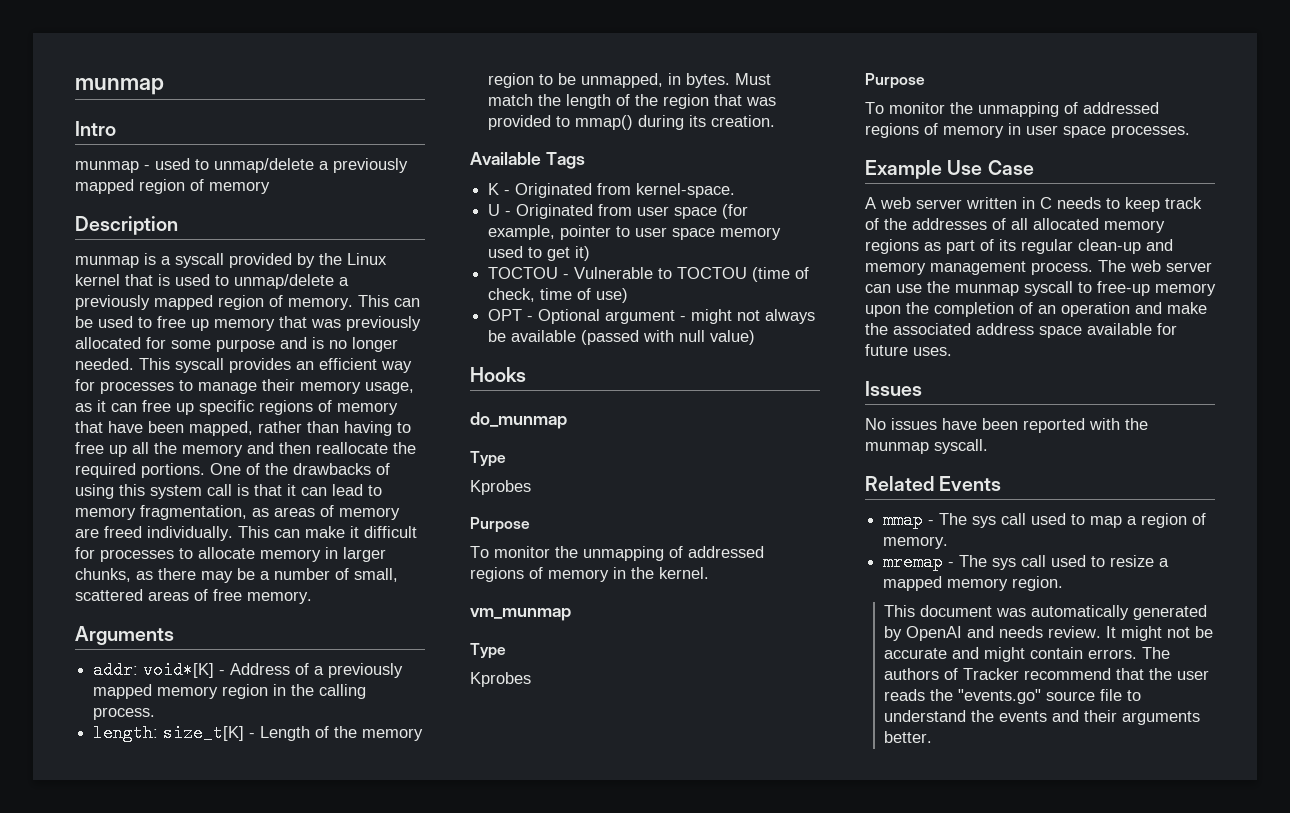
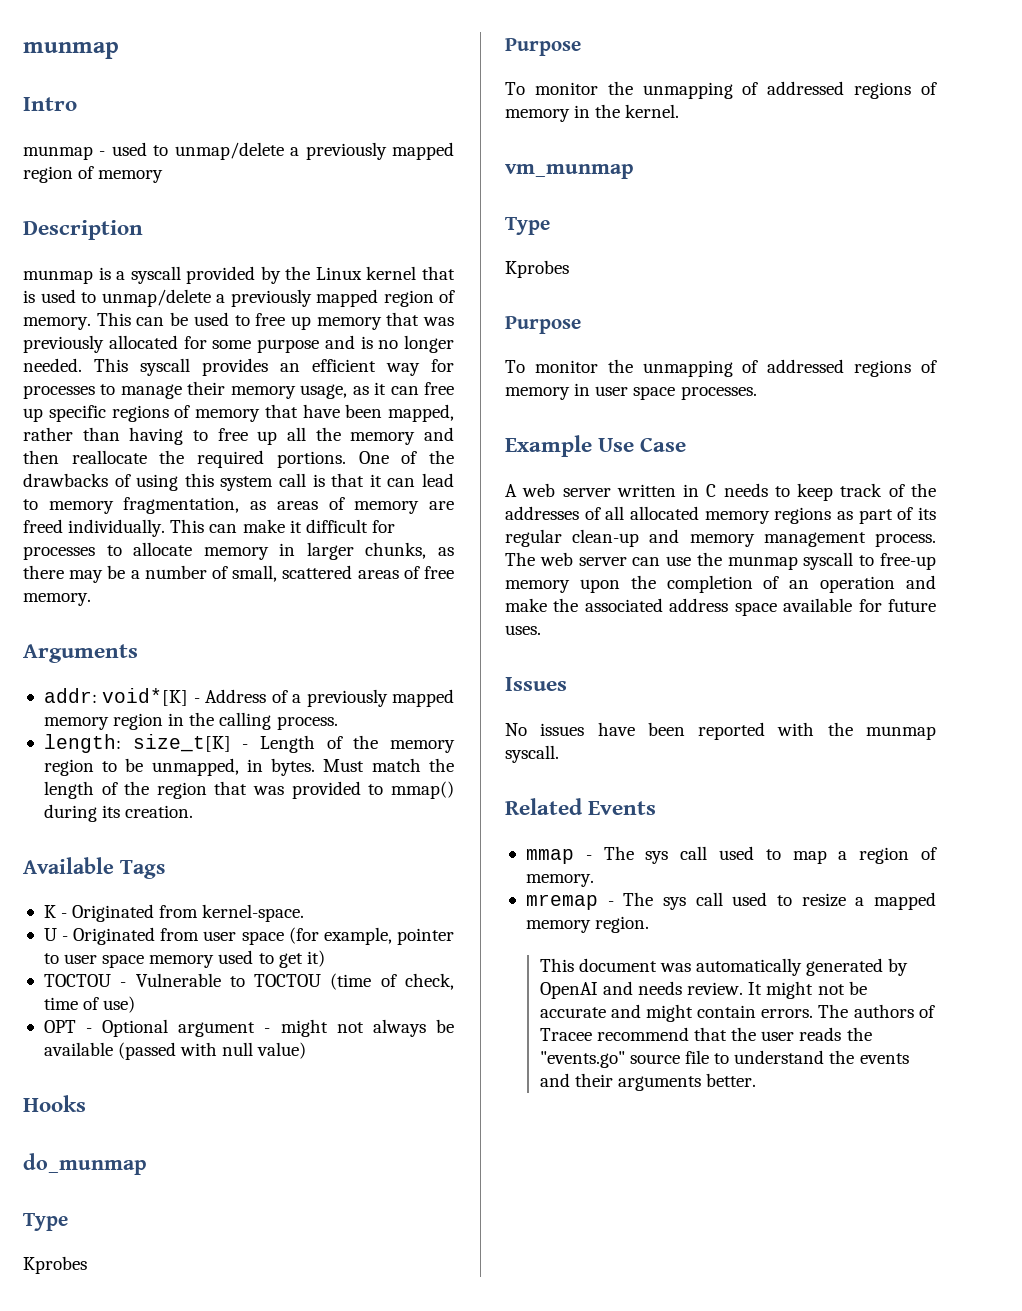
[963,668,1020,680] Tracker -> [539,1028,592,1041] Tracee

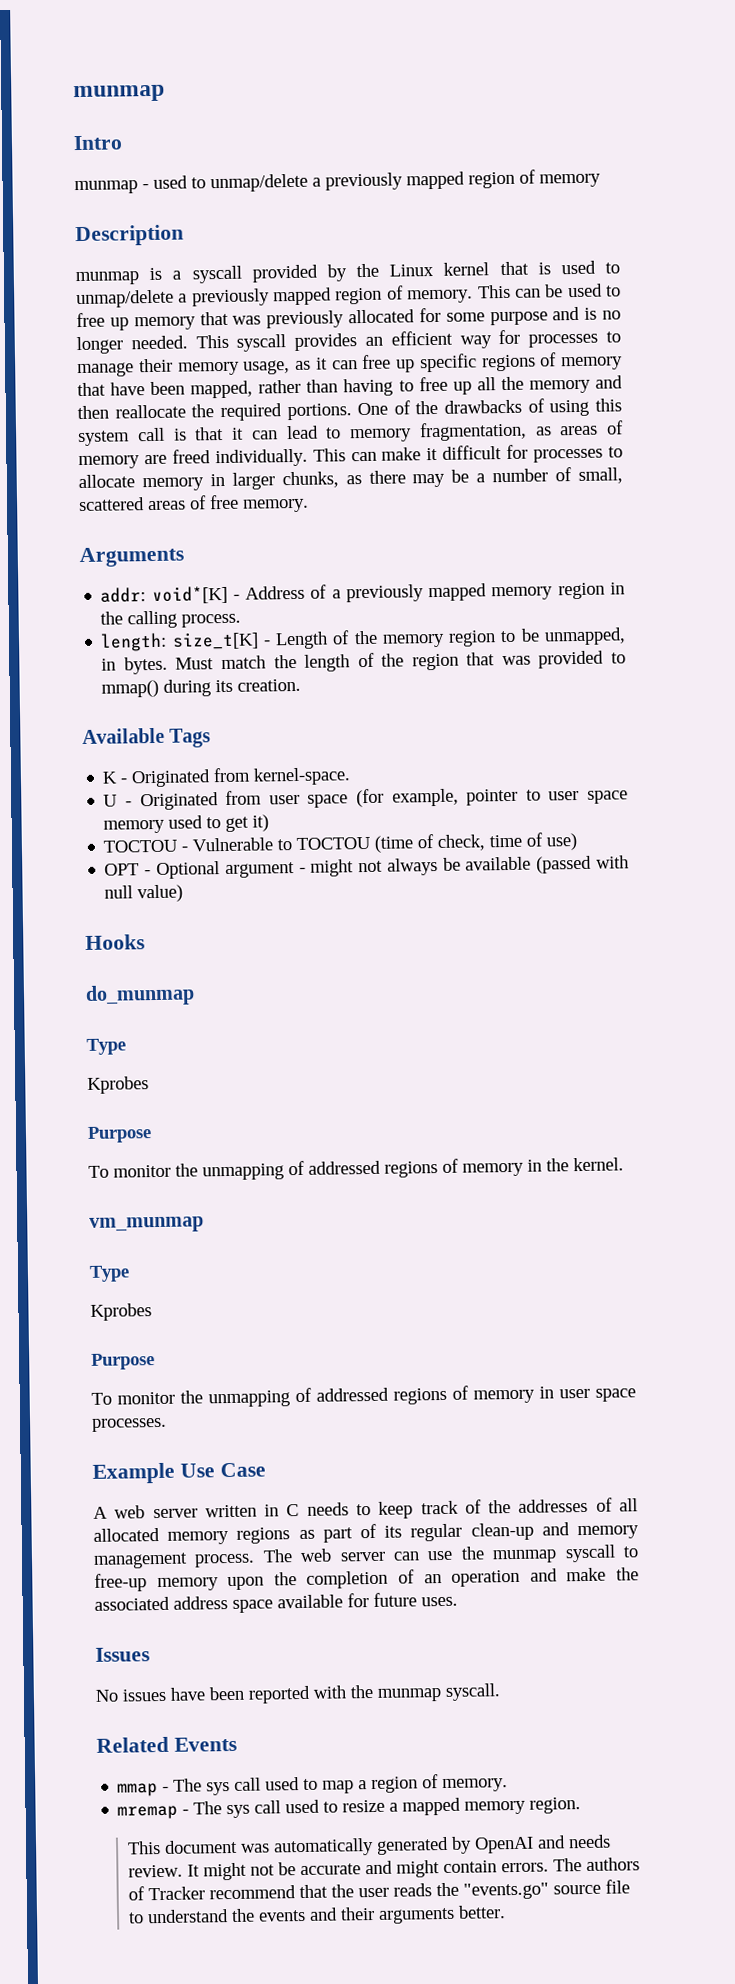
[539,1028,592,1041] Tracee -> [148,1886,206,1901] Tracker

